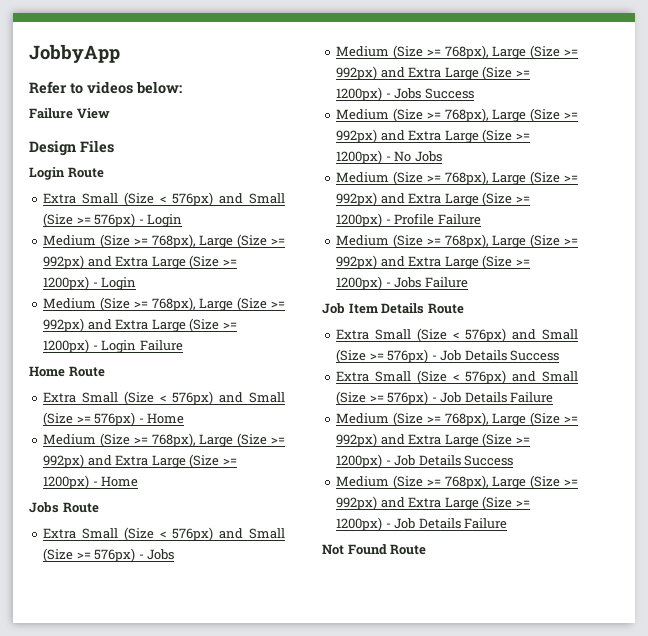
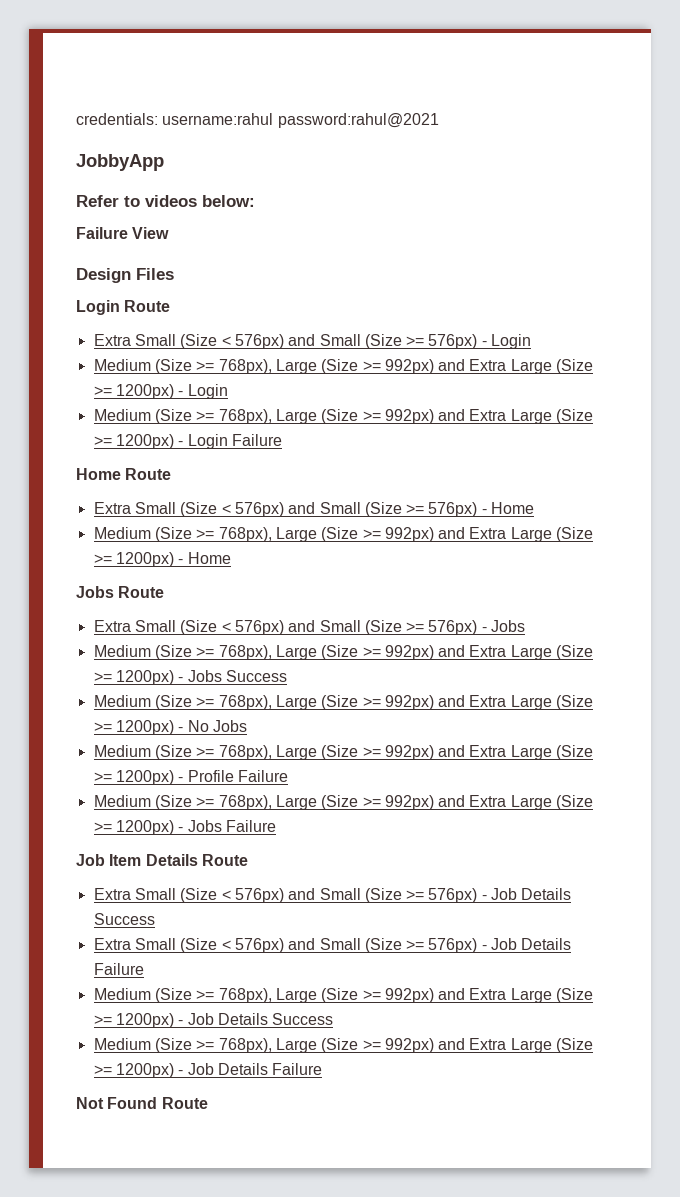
(29, 53) none -> [76,113,439,128] credentials: username:rahul password:rahul@2021 //

